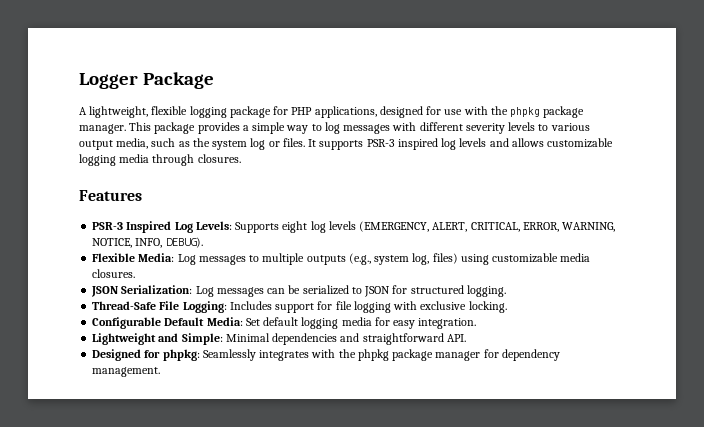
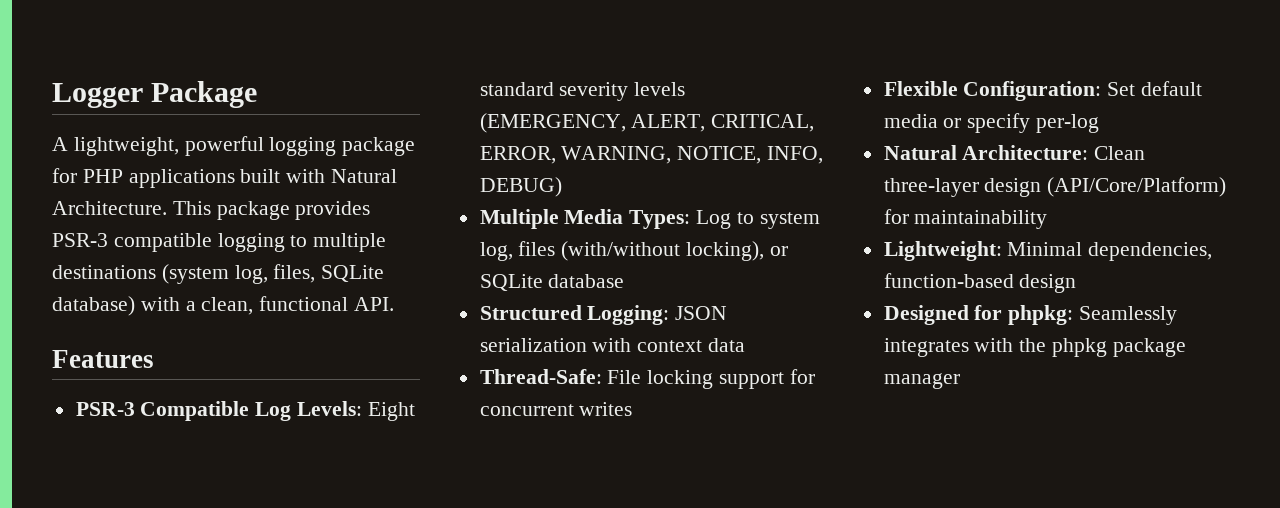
[151,106,188,115] flexible -> [184,136,264,156] powerful
[314,106,585,118] [79,122,590,134] [79,138,614,150] [79,154,241,166] applications, designed for use with the phpkg package manager. This package provides a simple way to log messages with different severity levels to various output media, such as the system log or files. It supports PSR-3 inspired log levels and allows customizable logging media through closures. -> [128,169,398,188] [52,201,371,220] [52,233,387,252] [52,264,385,284] [52,296,395,316] applications built with Natural Architecture. This package provides PSR-3 compatible logging to multiple destinations (system log, files, SQLite database) with a clean, functional API.
[126,221,172,233] Inspired -> [140,401,250,421] Compatible
[235,221,326,233] Supports eight log -> [367,402,415,421] [479,82,629,101] Eight standard severity
[165,237,203,248] [92,253,591,265] [92,269,136,278] [91,285,506,297] [92,301,507,313] [92,317,477,329] [92,333,466,345] DEBUG). // Flexible Media: Log messages to multiple outputs (e.g., system log, files) using customizable media closures. // JSON Serialization: Log messages can be serialized to JSON for structured logging. // Thread-Safe File Logging: Includes support for file logging with exclusive locking. // Configurable Default Media: Set default logging media for easy integration. // Lightweight and Simple: Minimal dependencies and straightforward API. -> [479,177,562,197] [479,209,820,229] [479,241,788,261] [479,274,625,291] [479,305,728,325] [479,338,746,352] [479,369,815,389] [479,402,633,416] [883,81,1203,101] [883,113,1100,133] [883,145,1146,160] [883,177,1227,197] [883,209,1048,229] [883,241,1213,261] [883,273,1077,293] DEBUG) // Multiple Media Types: Log to system log, files (with/without locking), or SQLite database // Structured Logging: JSON serialization with context data // Thread-Safe: File locking support for concurrent writes // Flexible Configuration: Set default media or specify per-log // Natural Architecture: Clean three-layer design (API/Core/Platform) for maintainability // Lightweight: Minimal dependencies, function-based design
[483,349,560,361] [92,367,161,377] for dependency management. -> (960, 381) none

